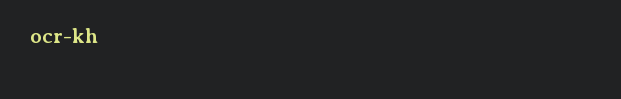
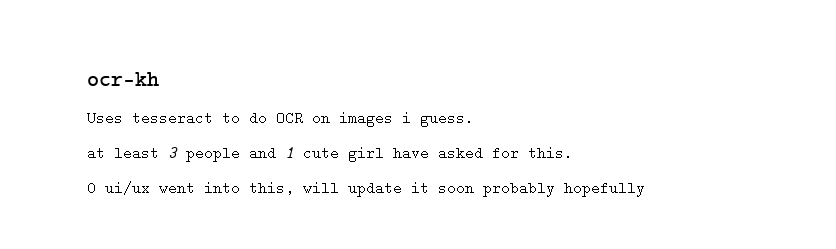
(98, 35) none -> [87,111,474,127] [87,146,573,162] [87,181,645,197] // Uses tesseract to do OCR on images i guess. // at least 3 people and 1 cute girl have asked for this. // 0 ui/ux went into this, will update it soon probably hopefully

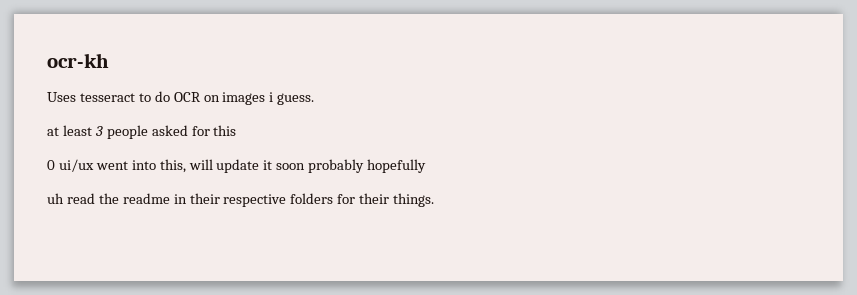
[249,146,429,162] and 1 cute girl have -> (148, 132) none
[528,146,573,160] this. -> [213,125,237,136] this
(645, 189) none -> [47,193,435,207] // uh read the readme in their respective folders for their things.

